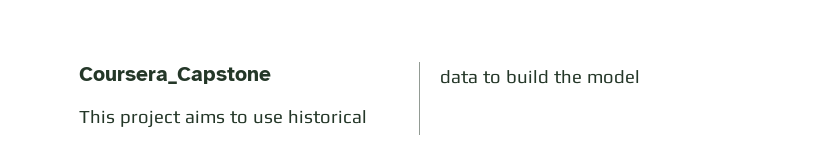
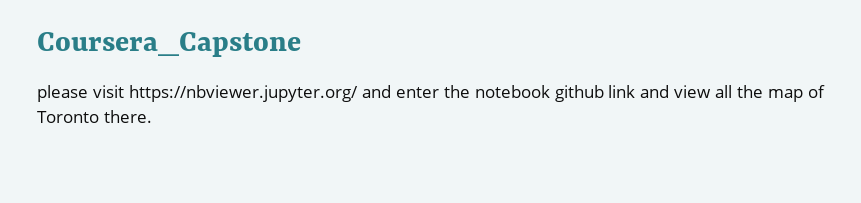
[79,110,367,128] [440,70,640,84] This project aims to use historical data to build the model -> [37,85,826,102] [37,110,152,123] please visit https://nbviewer.jupyter.org/ and enter the notebook github link and view all the map of Toronto there.

